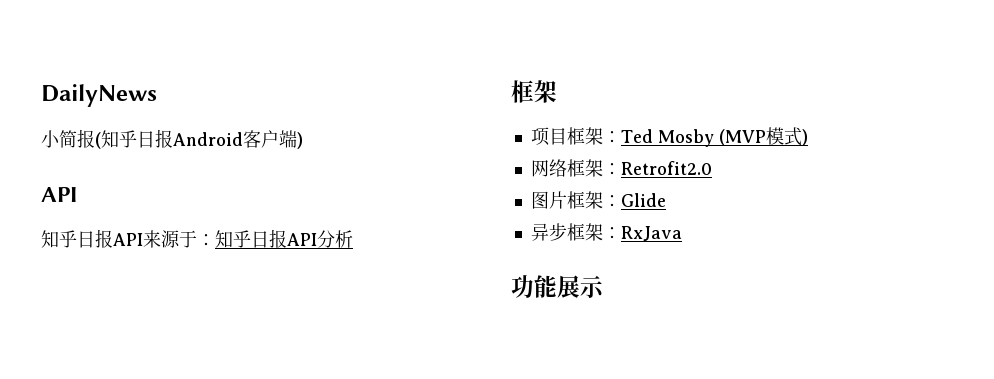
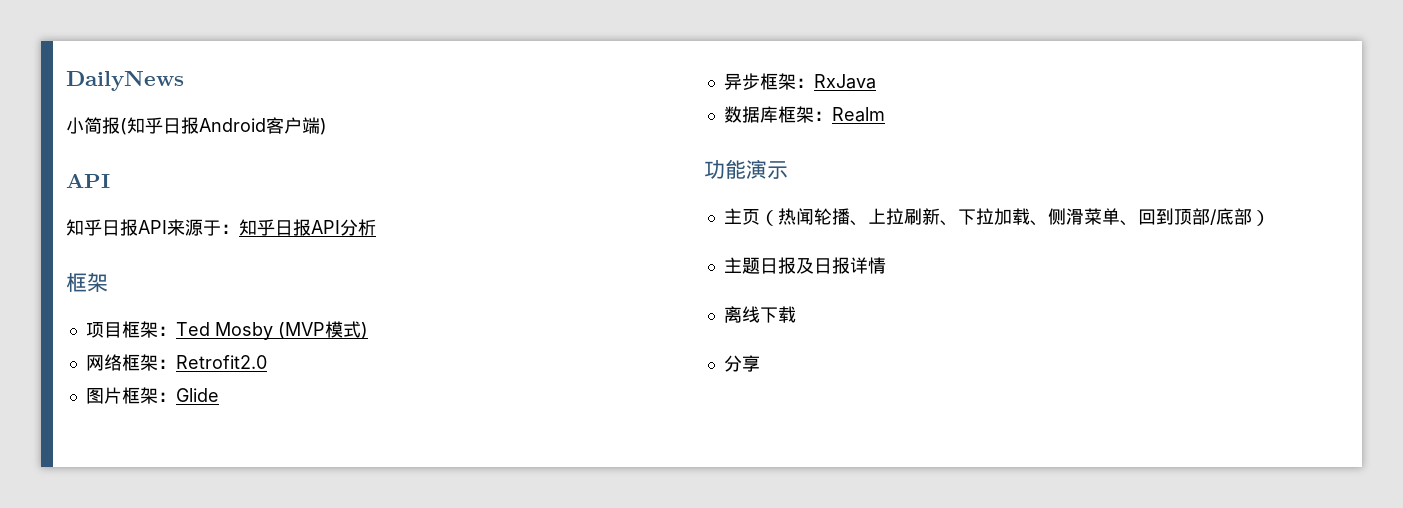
(682, 233) none -> [723,106,885,123] // 数据库框架：Realm
[557,275,580,298] 展 -> [746,160,767,179] 演
(604, 286) none -> [723,208,1270,226] [723,257,886,274] [723,306,796,323] [723,355,760,372] // 主页（热闻轮播、上拉刷新、下拉加载、侧滑菜单、回到顶部/底部） // 主题日报及日报详情 // 离线下载 // 分享

